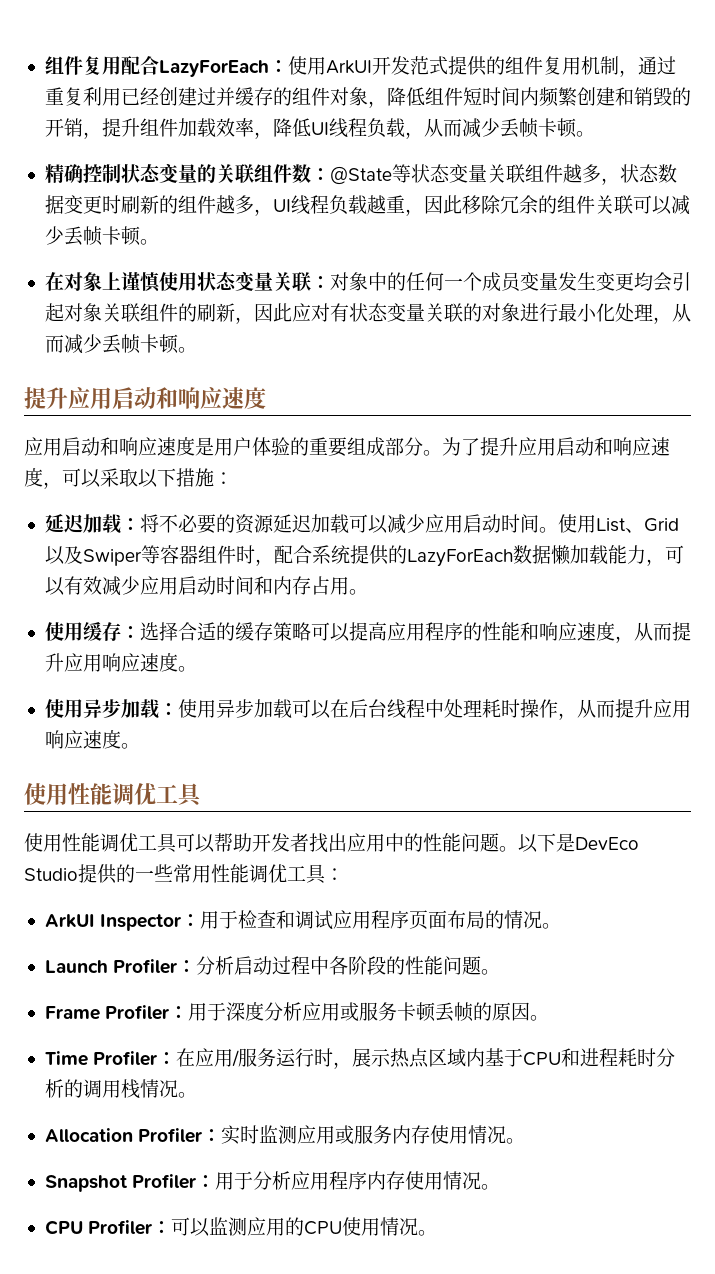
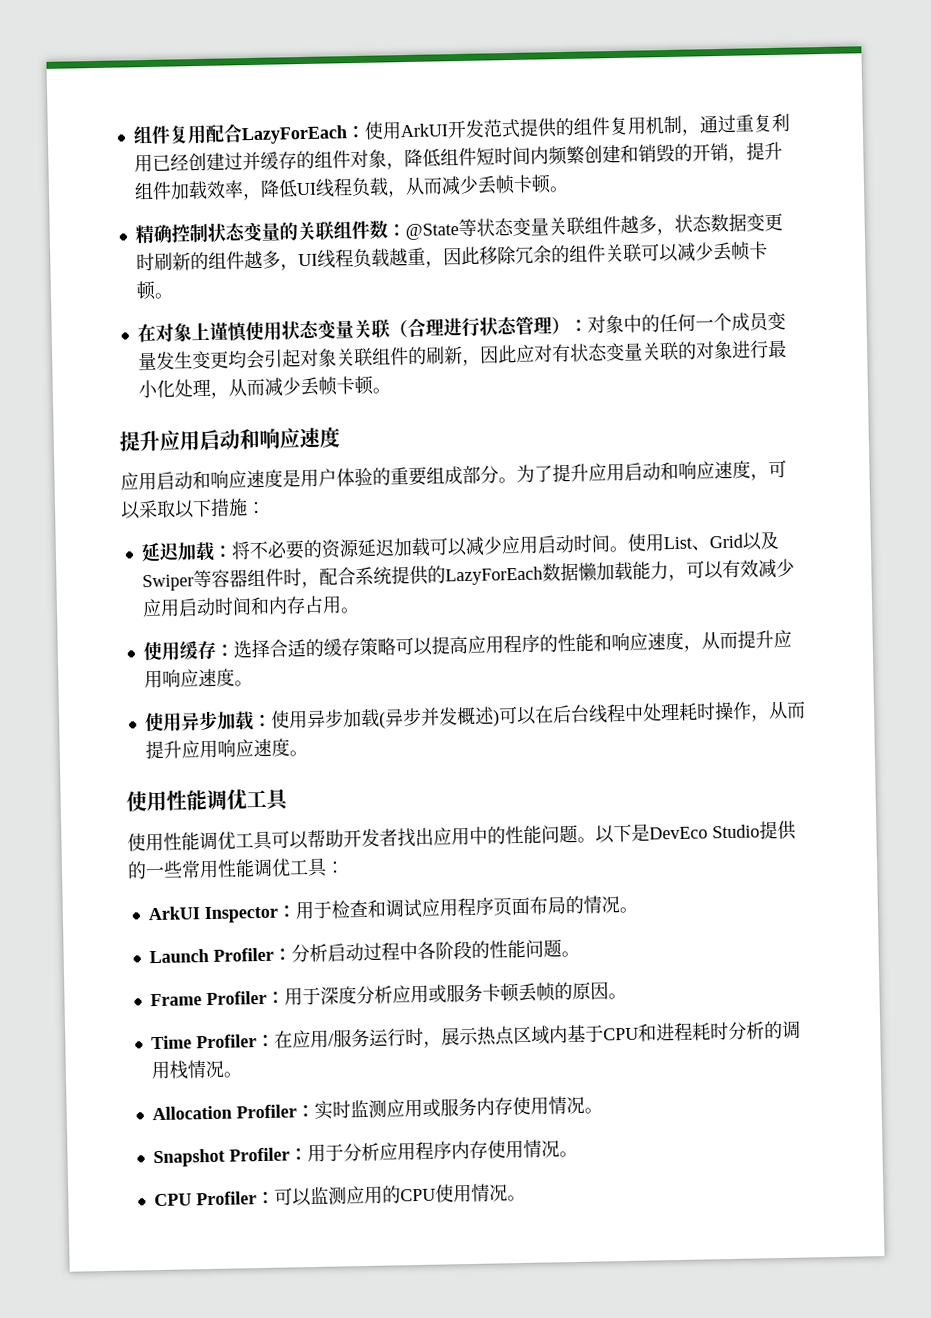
(311, 281) none -> [388,315,570,338] （合理进行状态管理）
(292, 709) none -> [377,706,500,729] (异步并发概述)

